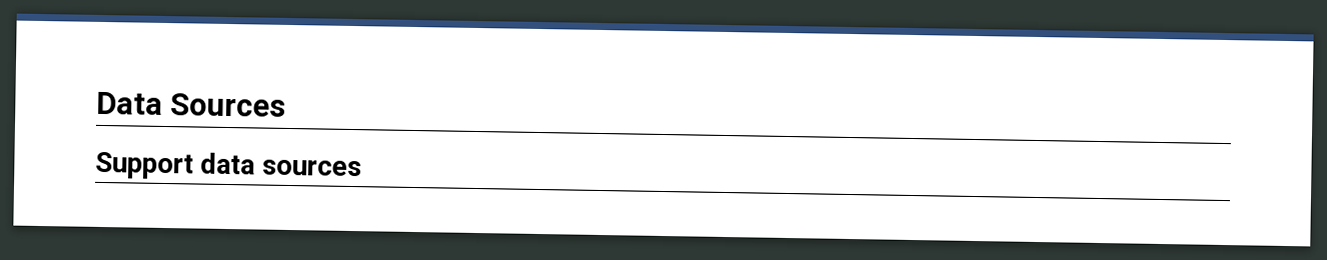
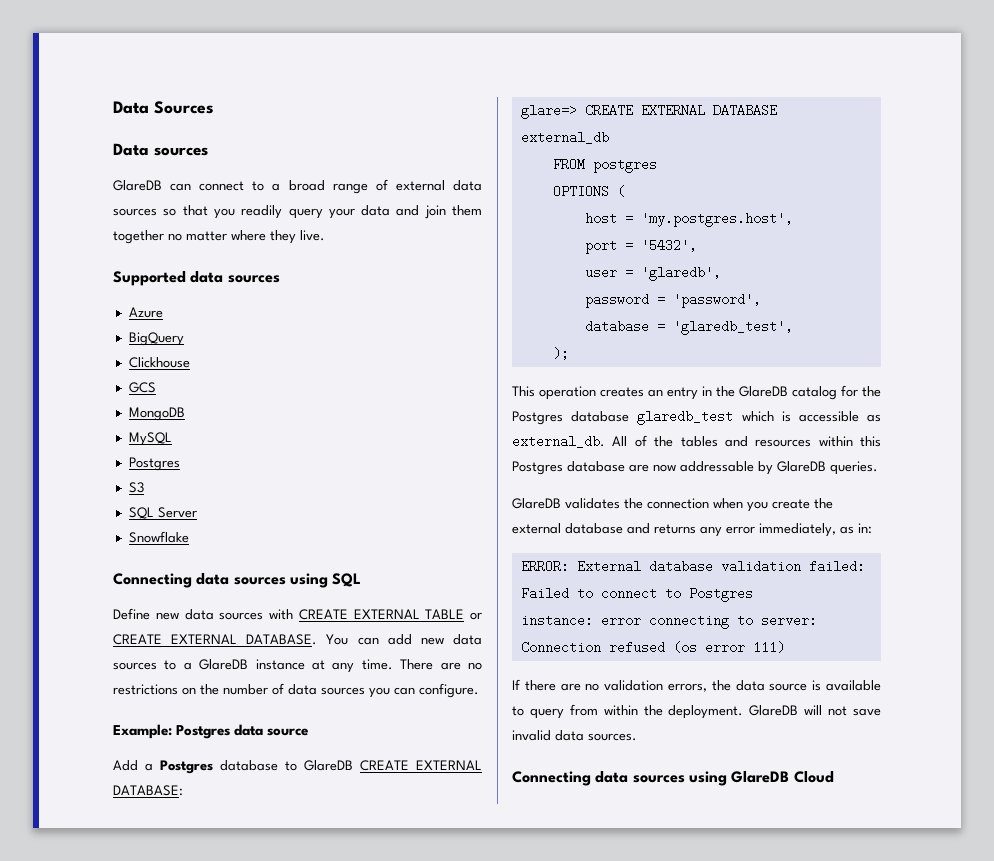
[95,151,362,180] Support data sources -> [113,143,208,156] [113,179,482,194] [113,205,483,219] [113,230,325,244] [113,271,280,286] [128,307,163,318] [128,332,184,346] [128,357,190,368] [128,382,156,393] [128,407,185,421] [128,432,172,446] [128,457,180,471] [128,482,144,493] [128,507,197,519] [128,531,189,543] [113,573,362,588] [113,608,482,620] [113,634,483,645] [113,659,482,673] [113,683,479,698] [113,724,309,739] [113,760,482,774] [113,785,183,796] [520,104,777,119] [520,131,609,144] [552,158,657,173] [552,185,625,198] [584,212,793,227] [584,239,697,254] [584,266,721,281] [584,293,761,308] [584,320,793,335] [552,347,569,360] [512,385,881,400] [512,410,881,425] [512,435,881,448] [512,461,878,475] [512,498,833,512] [512,523,872,537] [520,560,865,573] [520,587,753,602] [520,614,817,629] [520,641,785,654] [512,679,881,692] [512,704,881,719] [512,730,637,741] [512,771,834,786] Data sources // GlareDB can connect to a broad range of external data sources so that you readily query your data and join them together no matter where they live. // Supported data sources // Azure // BigQuery // Clickhouse // GCS // MongoDB // MySQL // Postgres // S3 // SQL Server // Snowflake // Connecting data sources using SQL // Define new data sources with CREATE EXTERNAL TABLE or CREATE EXTERNAL DATABASE. You can add new data sources to a GlareDB instance at any time. There are no restrictions on the number of data sources you can configure. // Example: Postgres data source // Add a Postgres database to GlareDB CREATE EXTERNAL DATABASE: // glare=> CREATE EXTERNAL DATABASE external_db // FROM postgres // OPTIONS ( // host = 'my.postgres.host', // port = '5432', // user = 'glaredb', // password = 'password', // database = 'glaredb_test', // ); // This operation creates an entry in the GlareDB catalog for the Postgres database glaredb_test which is accessible as external_db. All of the tables and resources within this Postgres database are now addressable by GlareDB queries. // GlareDB validates the connection when you create the external database and returns any error immediately, as in: // ERROR: External database validation failed: Failed to connect to Postgres // instance: error connecting to server: Connection refused (os error 111) // If there are no validation errors, the data source is available to query from within the deployment. GlareDB will not save invalid data sources. // Connecting data sources using GlareDB Cloud

